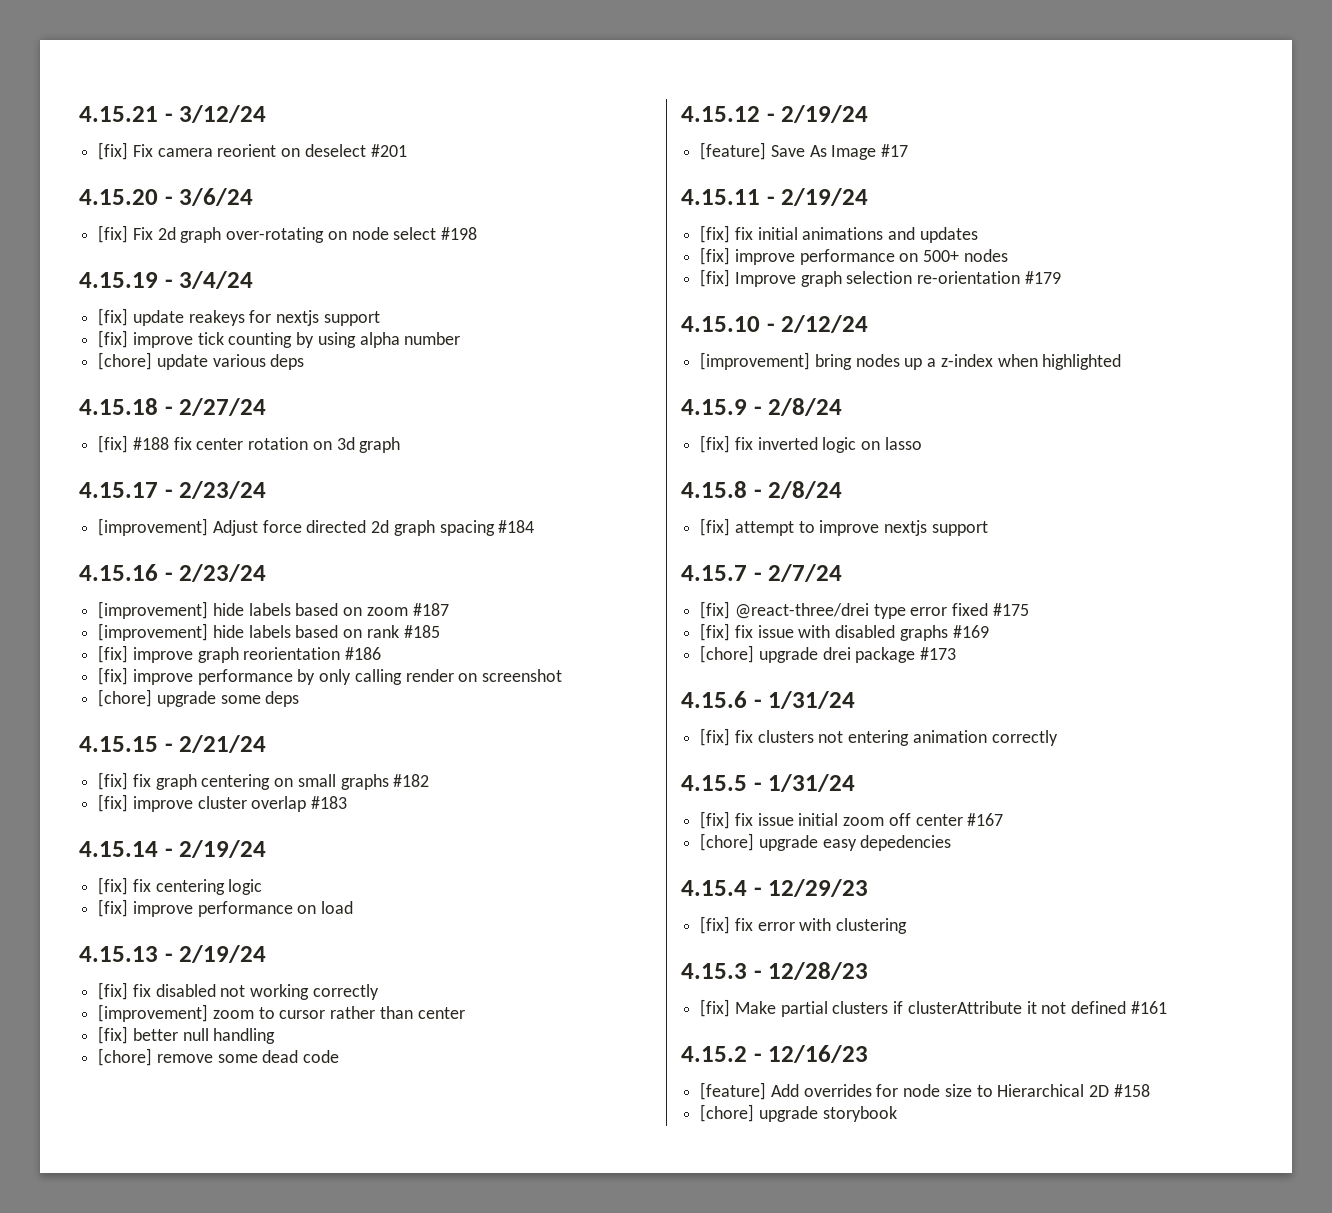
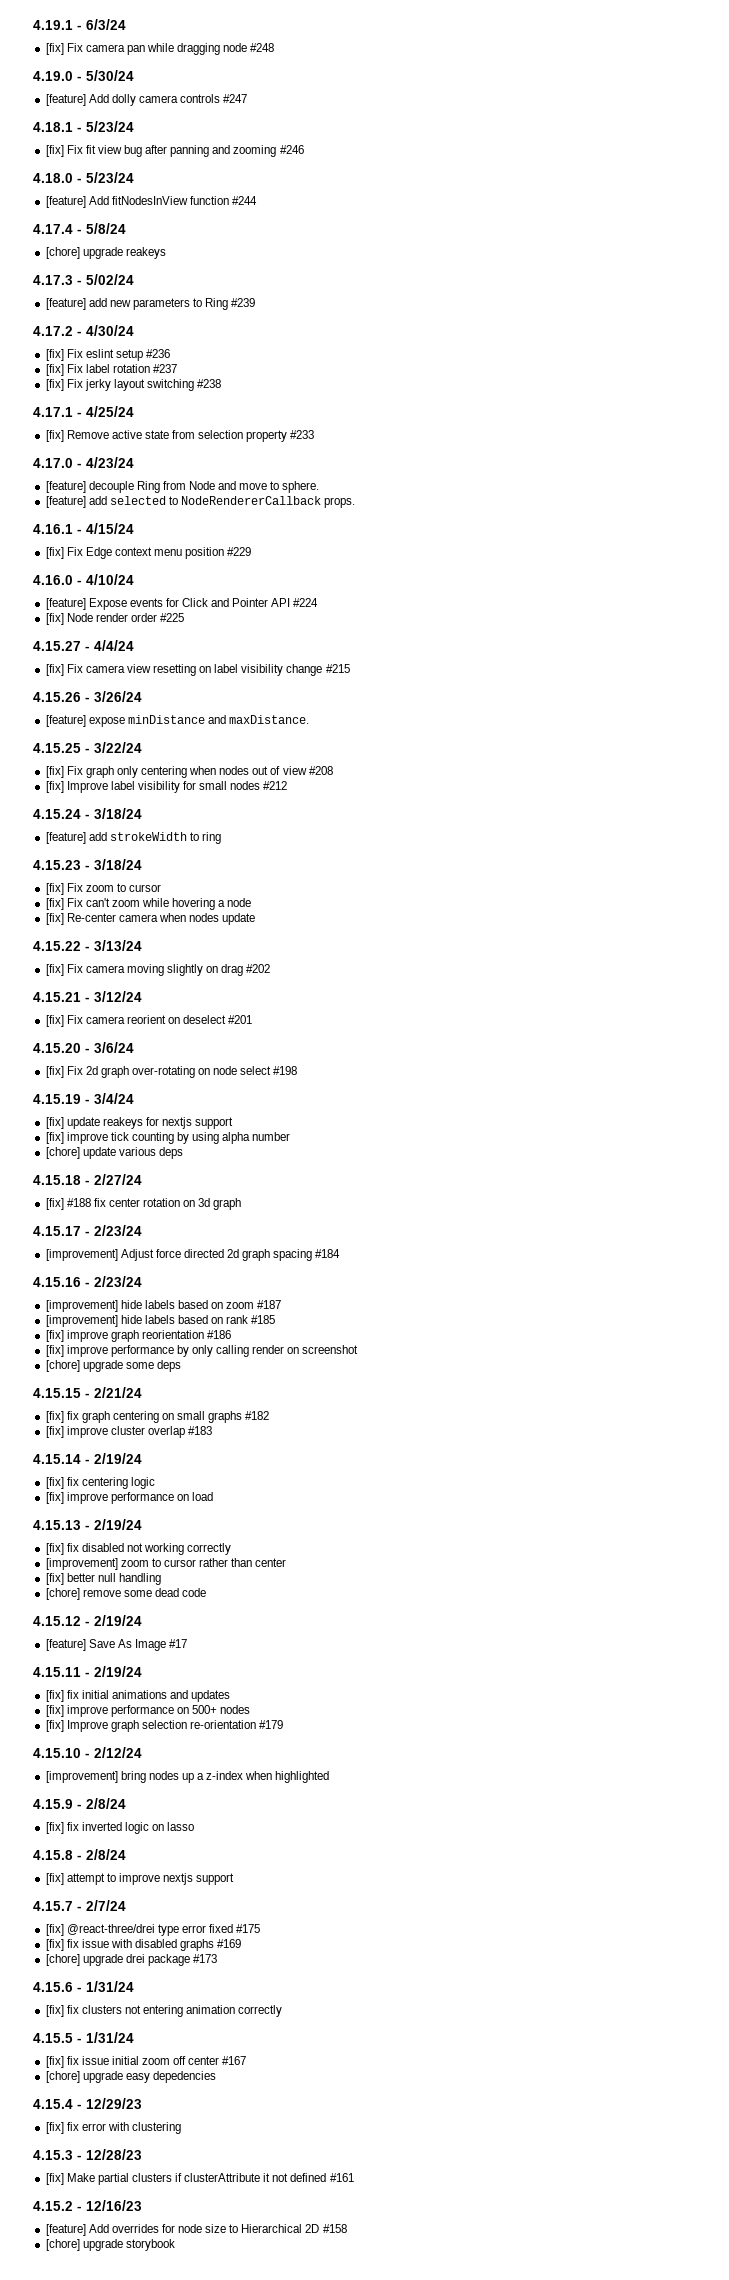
(79, 114) none -> [33,19,126,30] [45,43,275,55] [33,70,134,81] [45,94,248,106] [33,121,134,132] [45,145,304,157] [33,172,134,183] [45,196,258,208] [33,223,126,234] [45,247,166,259] [33,274,134,285] [45,298,256,310] [33,325,134,336] [45,349,171,361] [45,364,178,376] [45,379,222,391] [33,406,134,417] [45,430,315,442] [33,457,134,468] [45,481,320,493] [45,496,356,508] [33,523,134,534] [45,547,252,559] [33,574,134,585] [45,598,319,610] [45,613,185,625] [33,640,134,651] [45,664,350,676] [33,691,142,702] [45,715,310,727] [33,742,142,753] [45,766,333,778] [45,781,288,793] [33,808,142,819] [45,832,222,844] [33,859,142,870] [45,883,162,895] [45,898,252,910] [45,913,256,925] [33,940,142,951] [45,964,271,976] 4.19.1 - 6/3/24 // [fix] Fix camera pan while dragging node #248 // 4.19.0 - 5/30/24 // [feature] Add dolly camera controls #247 // 4.18.1 - 5/23/24 // [fix] Fix fit view bug after panning and zooming #246 // 4.18.0 - 5/23/24 // [feature] Add fitNodesInView function #244 // 4.17.4 - 5/8/24 // [chore] upgrade reakeys // 4.17.3 - 5/02/24 // [feature] add new parameters to Ring #239 // 4.17.2 - 4/30/24 // [fix] Fix eslint setup #236 // [fix] Fix label rotation #237 // [fix] Fix jerky layout switching #238 // 4.17.1 - 4/25/24 // [fix] Remove active state from selection property #233 // 4.17.0 - 4/23/24 // [feature] decouple Ring from Node and move to sphere. // [feature] add selected to NodeRendererCallback props. // 4.16.1 - 4/15/24 // [fix] Fix Edge context menu position #229 // 4.16.0 - 4/10/24 // [feature] Expose events for Click and Pointer API #224 // [fix] Node render order #225 // 4.15.27 - 4/4/24 // [fix] Fix camera view resetting on label visibility change #215 // 4.15.26 - 3/26/24 // [feature] expose minDistance and maxDistance. // 4.15.25 - 3/22/24 // [fix] Fix graph only centering when nodes out of view #208 // [fix] Improve label visibility for small nodes #212 // 4.15.24 - 3/18/24 // [feature] add strokeWidth to ring // 4.15.23 - 3/18/24 // [fix] Fix zoom to cursor // [fix] Fix can't zoom while hovering a node // [fix] Re-center camera when nodes update // 4.15.22 - 3/13/24 // [fix] Fix camera moving slightly on drag #202 //

